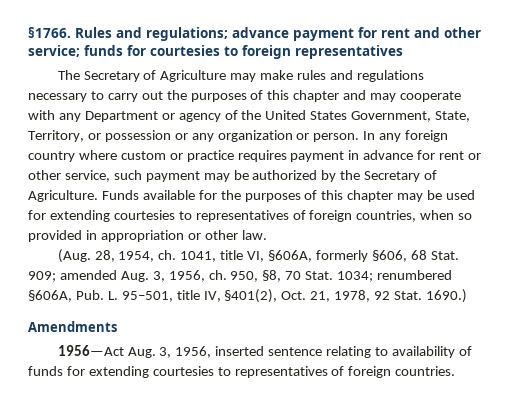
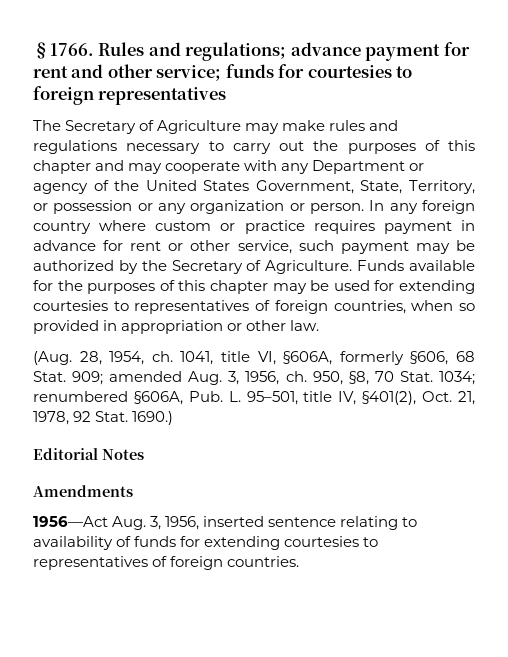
(467, 296) none -> [33,448,144,460] // Editorial Notes

